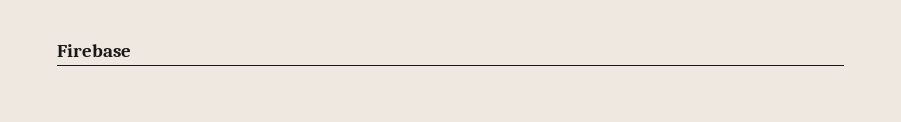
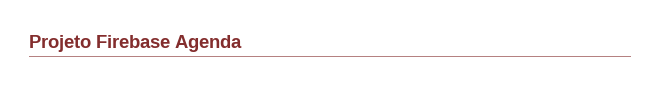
[57,44,131,57] Firebase -> [29,35,242,52] Projeto Firebase Agenda

